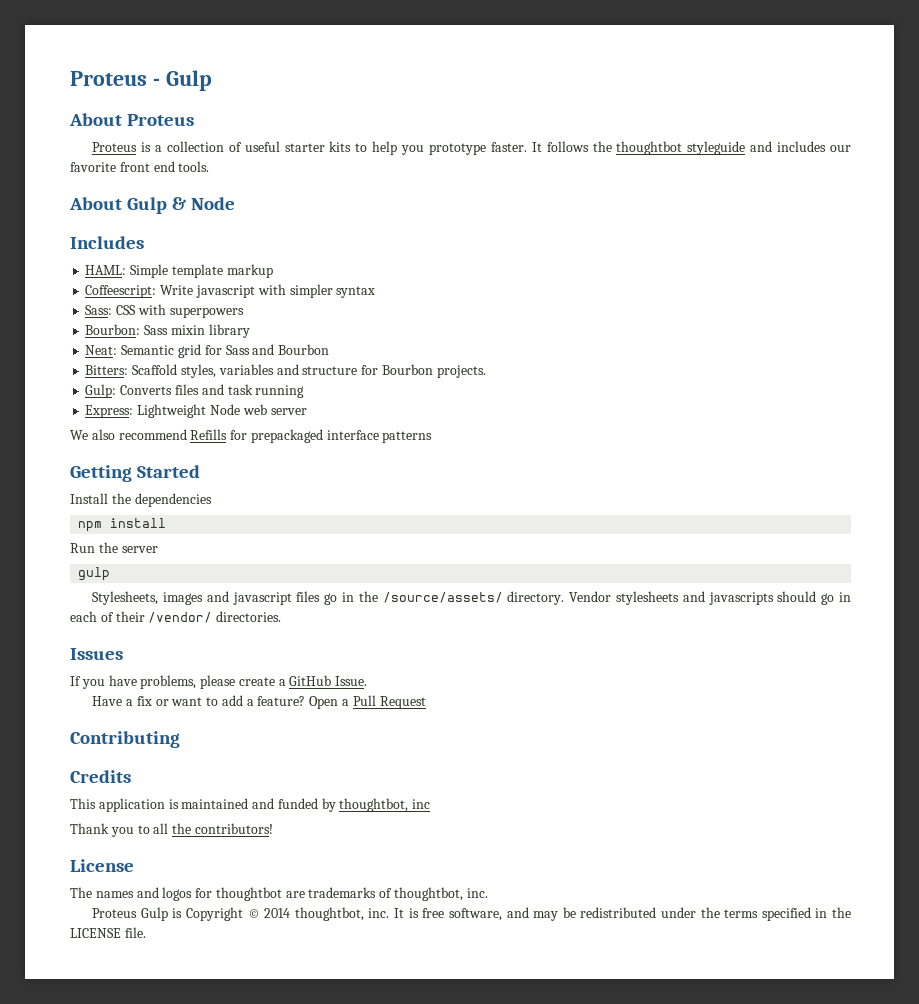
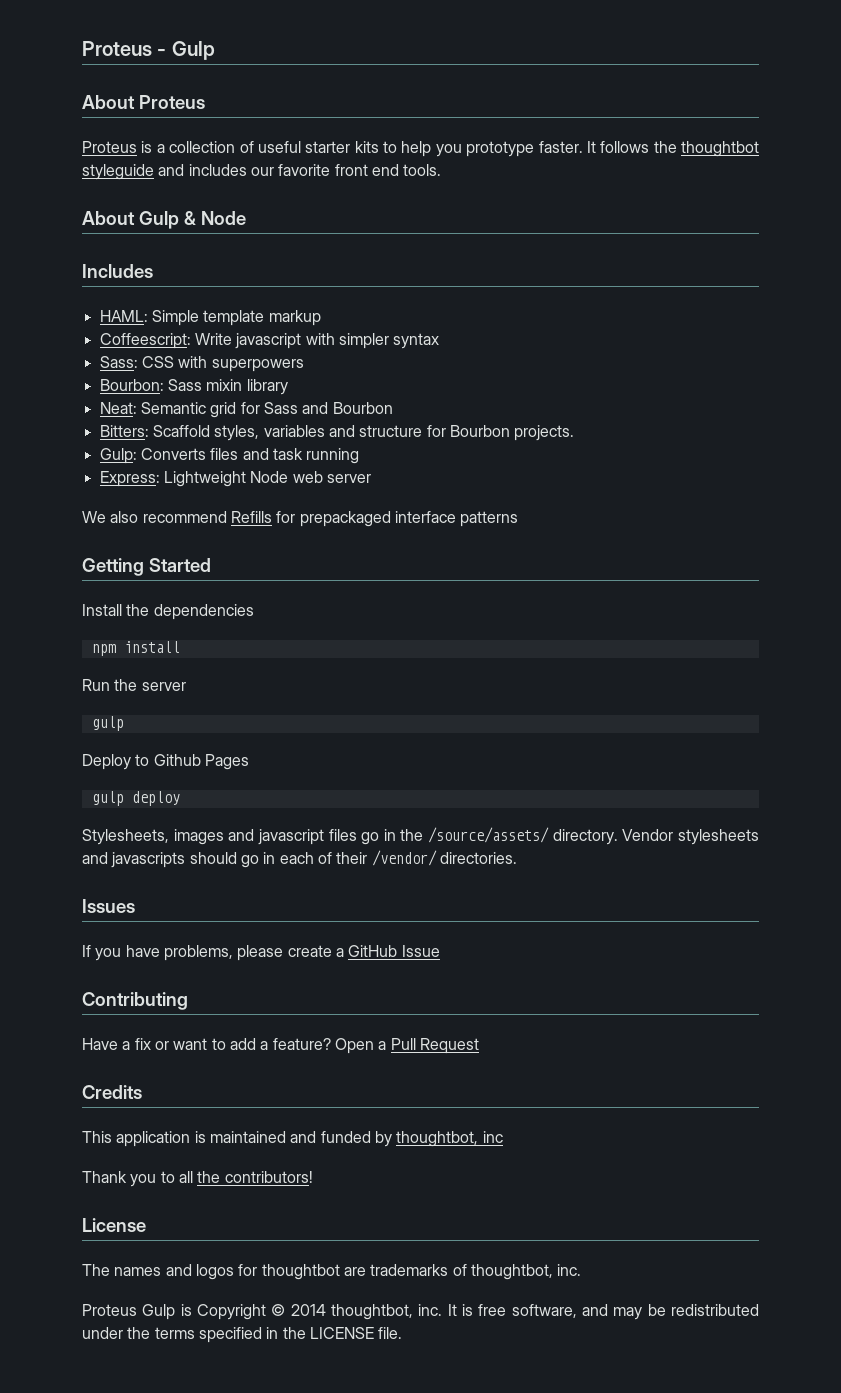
(111, 574) none -> [82,754,249,770] [91,791,180,806] // Deploy to Github Pages // gulp deploy
[335,676,368,686] Issue. -> [401,945,440,957] [82,992,188,1010] Issue // Contributing
[70,731,180,748] // Contributing -> (479, 1046) none

